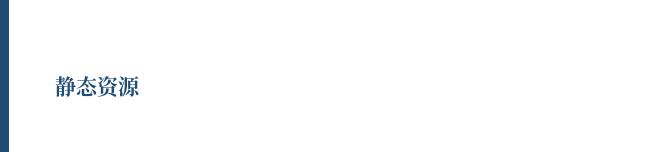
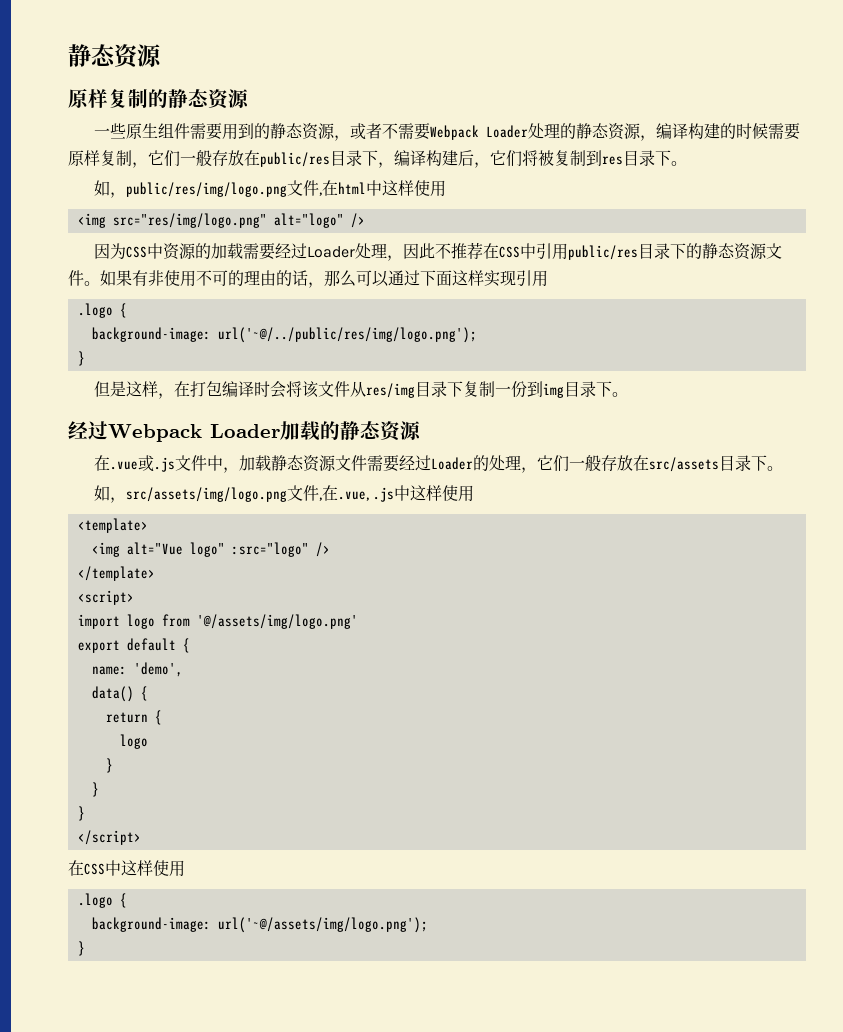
[55,76,141,99] 静态资源 -> [68,44,162,69] [68,89,249,110] [93,123,800,141] [68,150,687,168] [93,180,446,198] [77,213,365,228] [93,242,782,261] [68,270,548,288] [77,303,127,318] [91,327,477,343] [77,351,85,366] [93,381,628,399] [68,421,421,442] [93,455,783,473] [93,485,474,503] [77,518,148,533] [91,542,330,557] [77,566,155,581] [77,590,134,605] [77,614,358,629] [77,638,190,653] [91,662,183,677] [91,686,148,702] [105,710,162,725] [119,734,148,749] [105,758,113,773] [91,782,99,797] [77,806,85,821] [77,830,141,845] [68,860,185,877] [77,893,127,908] [91,917,428,933] [77,941,85,956] 静态资源 // 原样复制的静态资源 // 一些原生组件需要用到的静态资源，或者不需要Webpack Loader处理的静态资源，编译构建的时候需要原样复制，它们一般存放在public/res目录下，编译构建后，它们将被复制到res目录下。 // 如，public/res/img/logo.png文件,在html中这样使用 // <img src="res/img/logo.png" alt="logo" /> // 因为CSS中资源的加载需要经过Loader处理，因此不推荐在CSS中引用public/res目录下的静态资源文件。如果有非使用不可的理由的话，那么可以通过下面这样实现引用 // .logo { // background-image: url('~@/../public/res/img/logo.png'); // } // 但是这样，在打包编译时会将该文件从res/img目录下复制一份到img目录下。 // 经过Webpack Loader加载的静态资源 // 在.vue或.js文件中，加载静态资源文件需要经过Loader的处理，它们一般存放在src/assets目录下。 // 如，src/assets/img/logo.png文件,在.vue, .js中这样使用 // <template> // <img alt="Vue logo" :src="logo" /> // </template> // <script> // import logo from '@/assets/img/logo.png' // export default { // name: 'demo', // data() { // return { // logo // } // } // } // </script> // 在CSS中这样使用 // .logo { // background-image: url('~@/assets/img/logo.png'); // }

